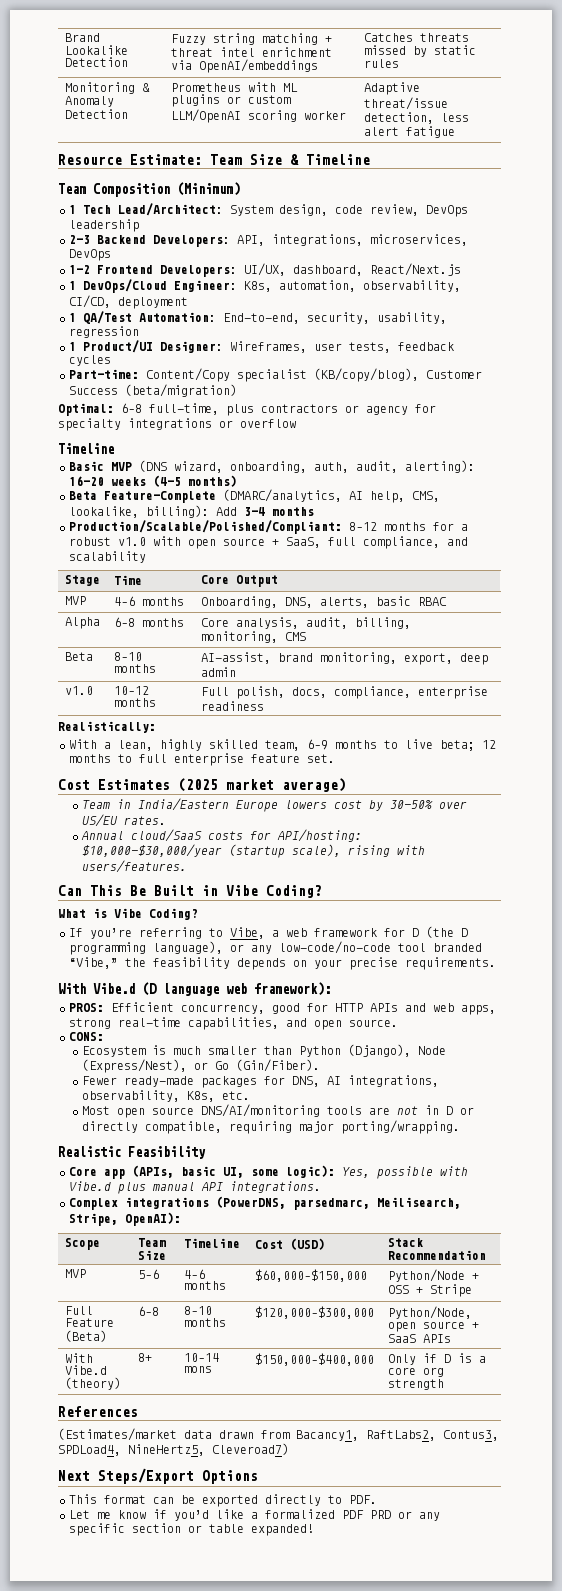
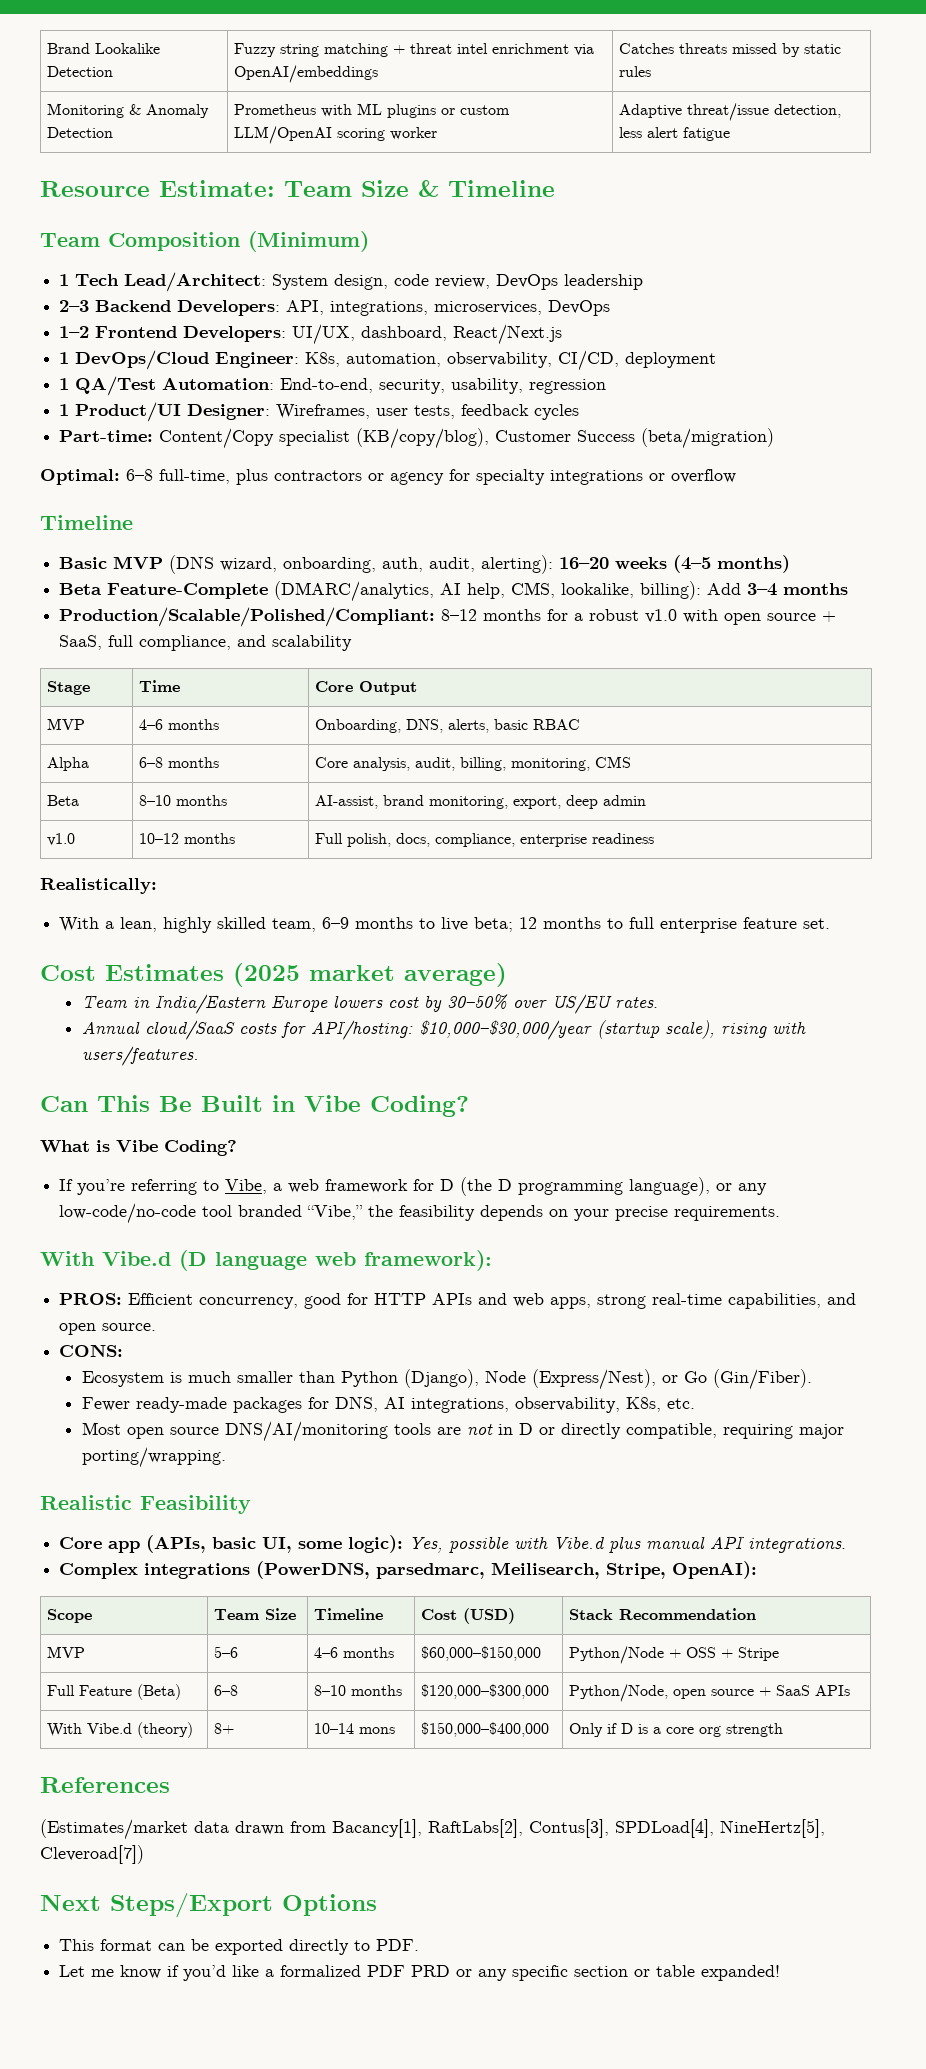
[296,1430,499,1441] [58,1443,289,1456] Bacancy1, RaftLabs2, Contus3, SPDLoad4, NineHertz5, Cleveroad7) -> [332,1819,825,1838] [40,1845,144,1864] Bacancy[1], RaftLabs[2], Contus[3], SPDLoad[4], NineHertz[5], Cleveroad[7])

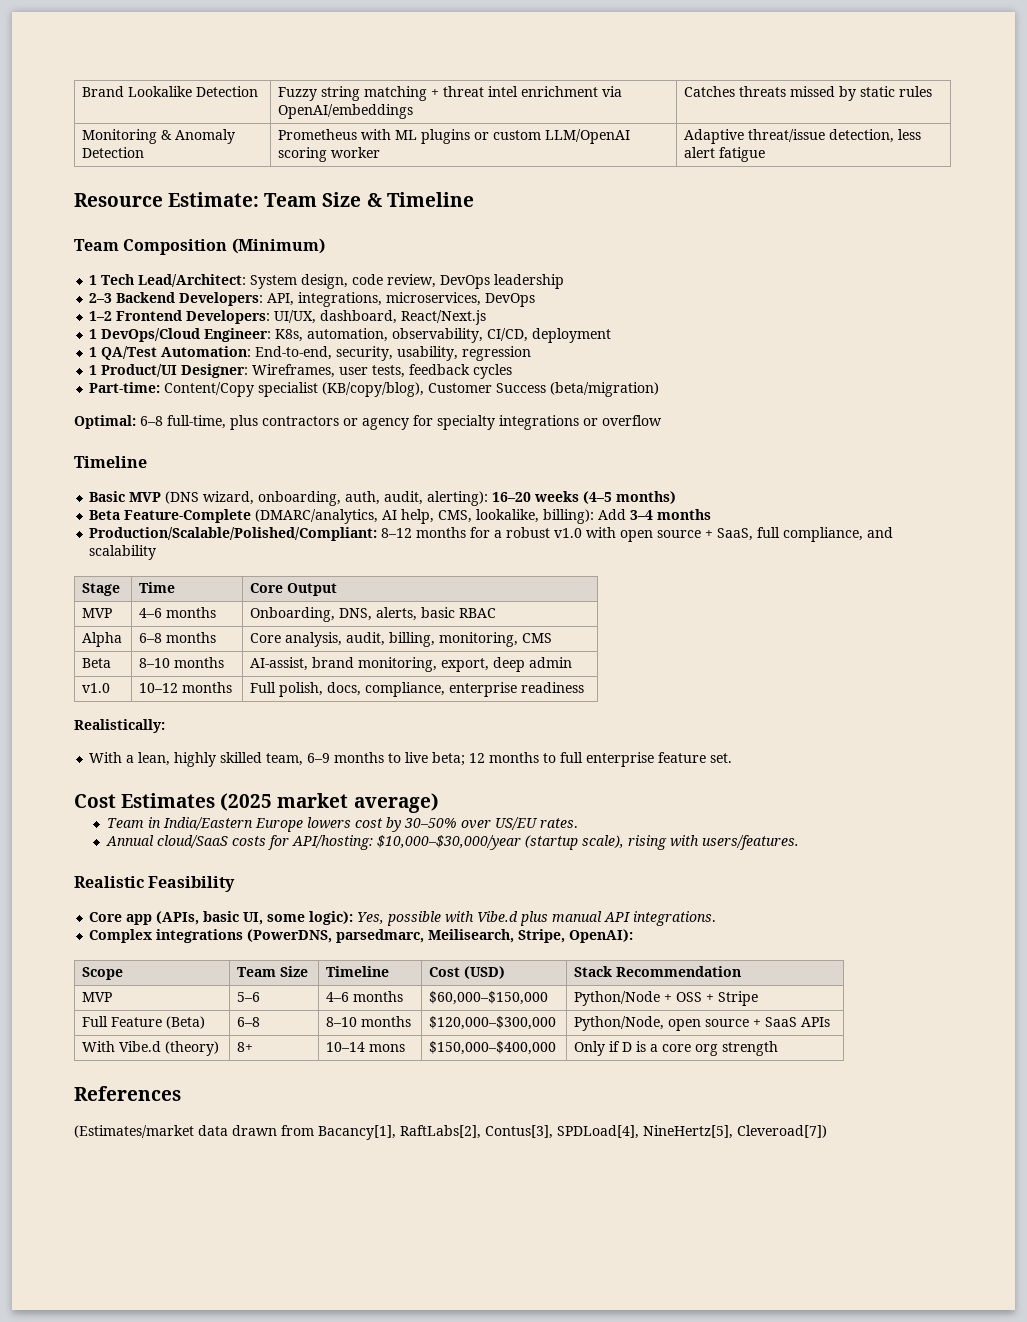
[40,1095,469,1117] [40,1140,237,1156] [59,1177,768,1196] [59,1203,781,1224] [40,1250,492,1271] [59,1293,857,1309] [59,1323,157,1335] [59,1344,124,1357] [81,1369,812,1390] [81,1396,695,1413] [81,1421,844,1442] [81,1447,226,1468] // Can This Be Built in Vibe Coding? // What is Vibe Coding? // If you’re referring to Vibe, a web framework for D (the D programming language), or any low-code/no-code tool branded “Vibe,” the feasibility depends on your precise requirements. // With Vibe.d (D language web framework): // PROS: Efficient concurrency, good for HTTP APIs and web apps, strong real-time capabilities, and open source. // CONS: // Ecosystem is much smaller than Python (Django), Node (Express/Nest), or Go (Gin/Fiber). // Fewer ready-made packages for DNS, AI integrations, observability, K8s, etc. // Most open source DNS/AI/monitoring tools are not in D or directly compatible, requiring major porting/wrapping. -> (799, 842) none
[40,1893,377,1918] [59,1939,420,1955] [59,1965,781,1981] // Next Steps/Export Options // This format can be exported directly to PDF. // Let me know if you’d like a formalized PDF PRD or any specific section or table expanded! -> (827, 1131) none

